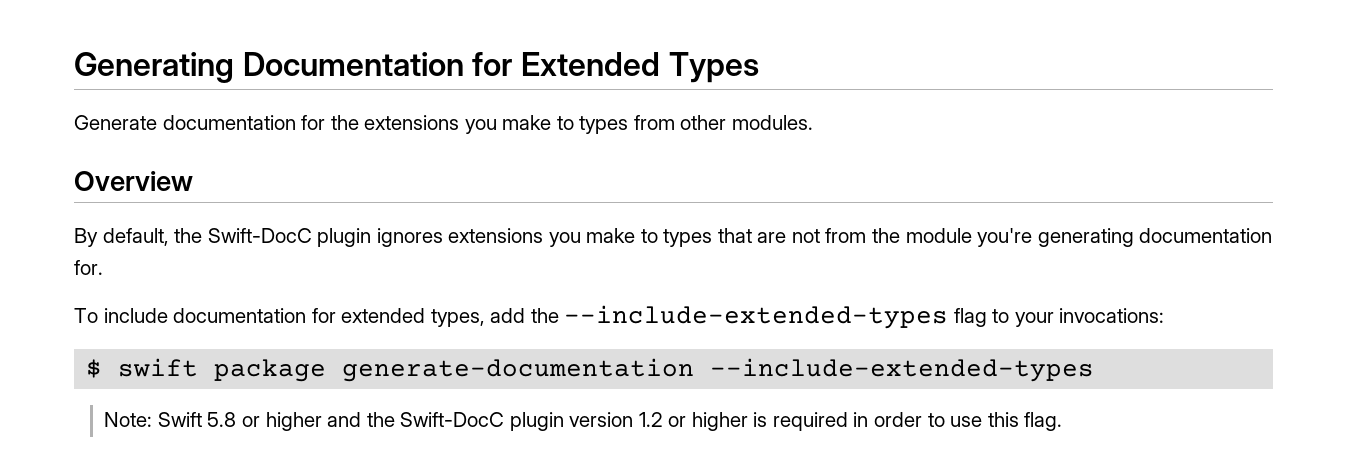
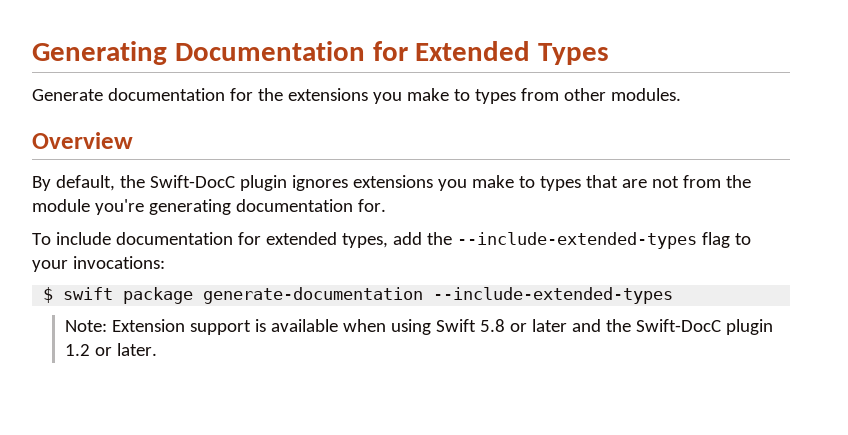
(153, 419) none -> [111,319,431,335] Extension support is available when using
[265,412,322,431] higher -> [531,319,567,332] later
[569,412,634,427] version -> (773, 327) none
[691,412,1063,431] higher is required in order to use this flag. -> [116,343,157,356] later.

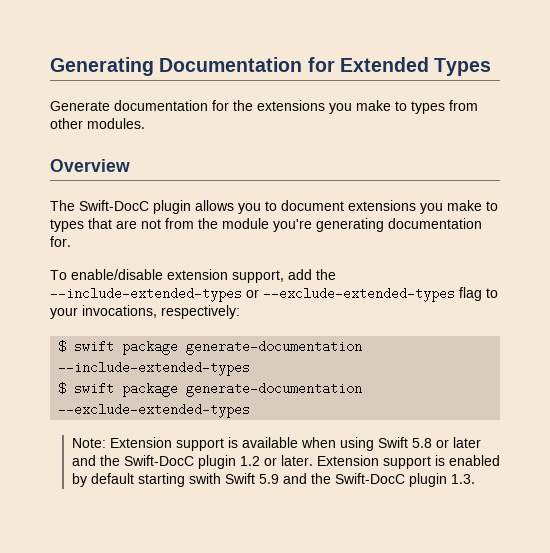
[32,175,348,191] By default, the Swift-DocC plugin ignores -> [50,200,344,214] The Swift-DocC plugin allows you to document
[55,232,388,248] include documentation for extended types, -> [71,269,284,283] enable/disable extension support,
(697, 240) none -> [246,287,455,302] or --exclude-extended-types
[72,256,165,269] invocations: -> [82,305,240,319] invocations, respectively:
(674, 295) none -> [58,382,363,397] [58,403,251,418] // $ swift package generate-documentation --exclude-extended-types
(157, 349) none -> [316,455,500,469] [71,473,475,487] Extension support is enabled by default starting swith Swift 5.9 and the Swift-DocC plugin 1.3.

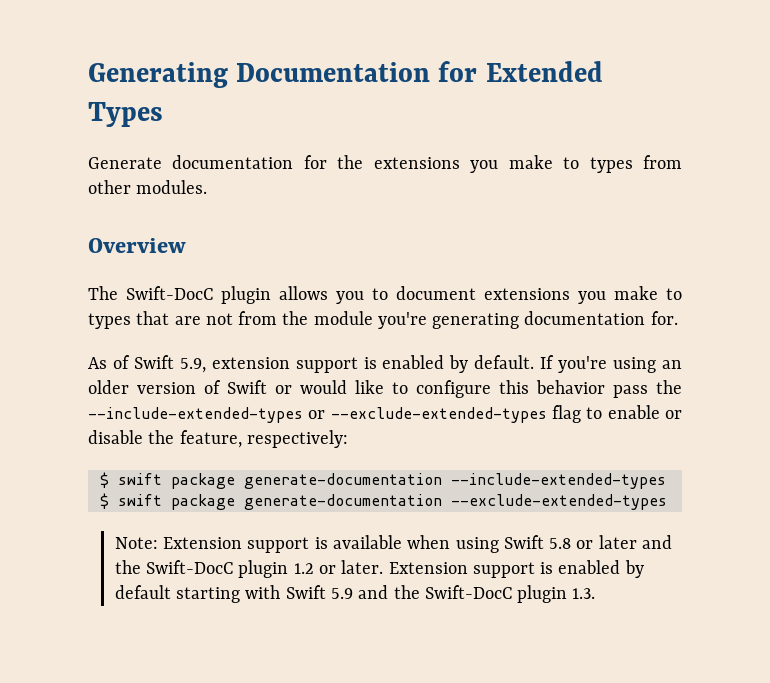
[50,269,312,283] To enable/disable extension support, add -> [88,355,682,373] [88,380,648,398] As of Swift 5.9, extension support is enabled by default. If you're using an older version of Swift or would like to configure this behavior pass
[50,305,157,319] your invocations, -> [607,405,682,419] [88,430,242,448] enable or disable the feature,
[188,473,221,484] swith -> [245,585,281,599] with

